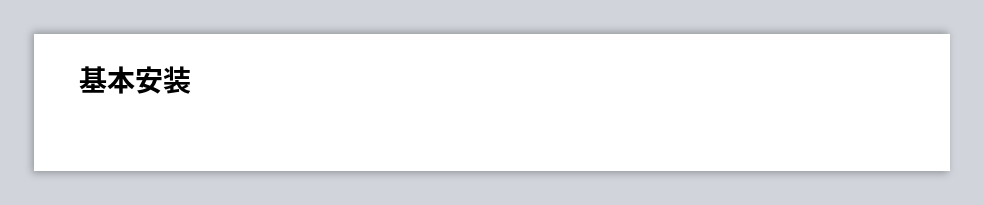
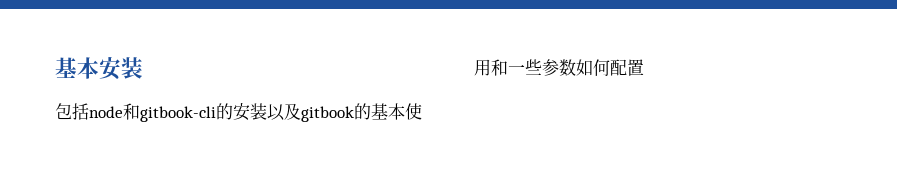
(191, 80) none -> [55,103,422,122] [474,59,644,76] // 包括node和gitbook-cli的安装以及gitbook的基本使用和一些参数如何配置

